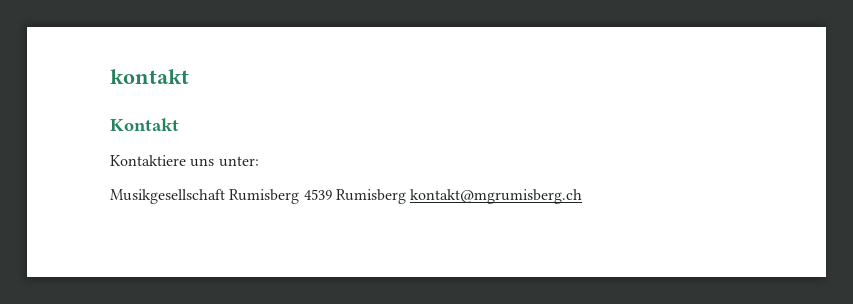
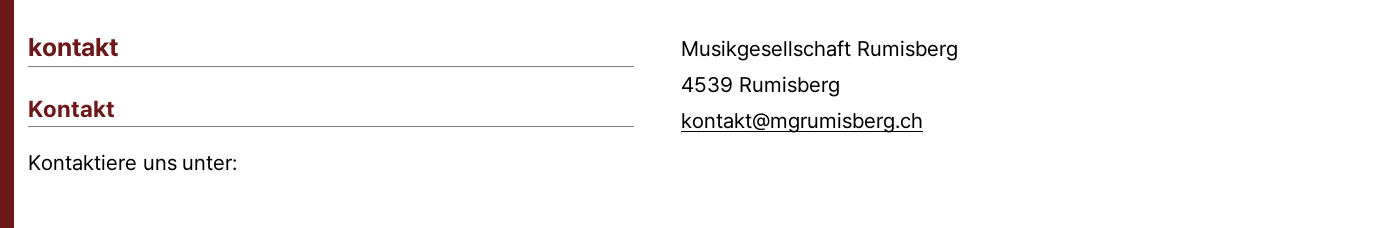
(300, 196) none -> (958, 50) //
(406, 196) none -> (840, 86) //

